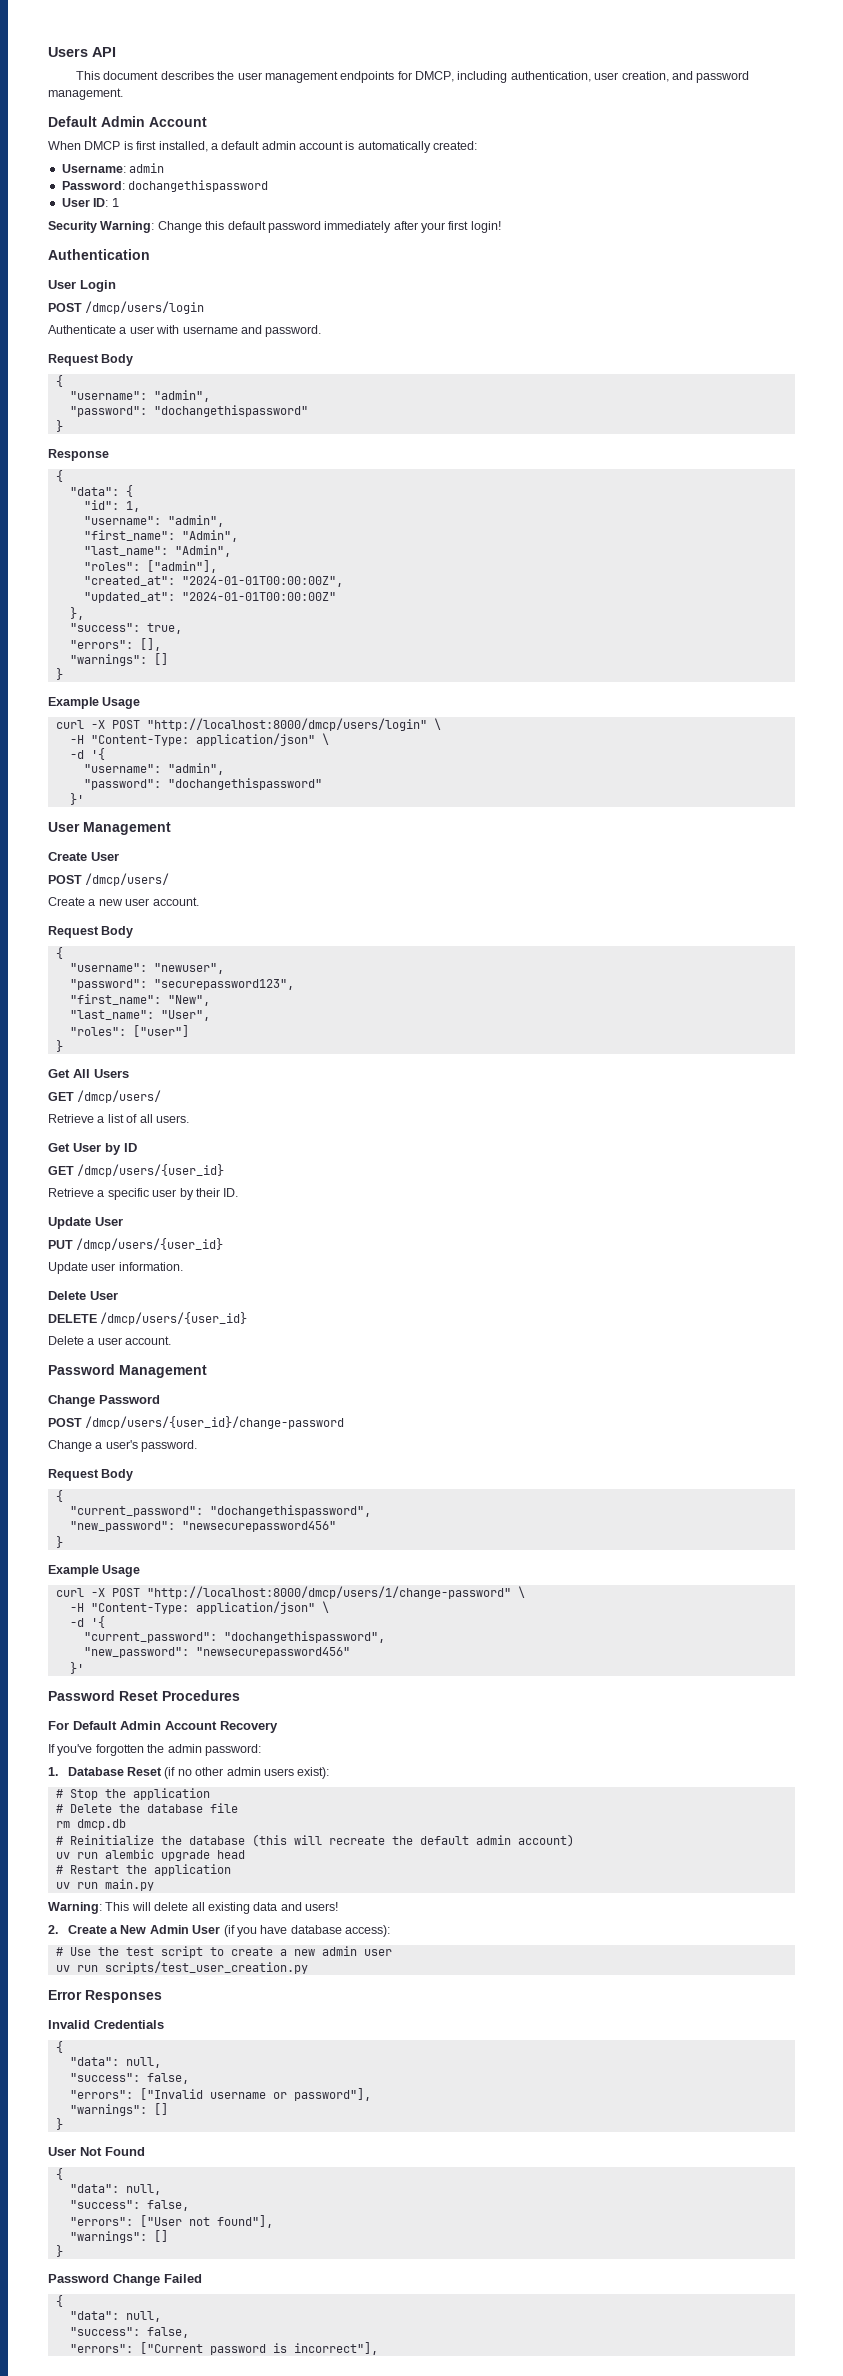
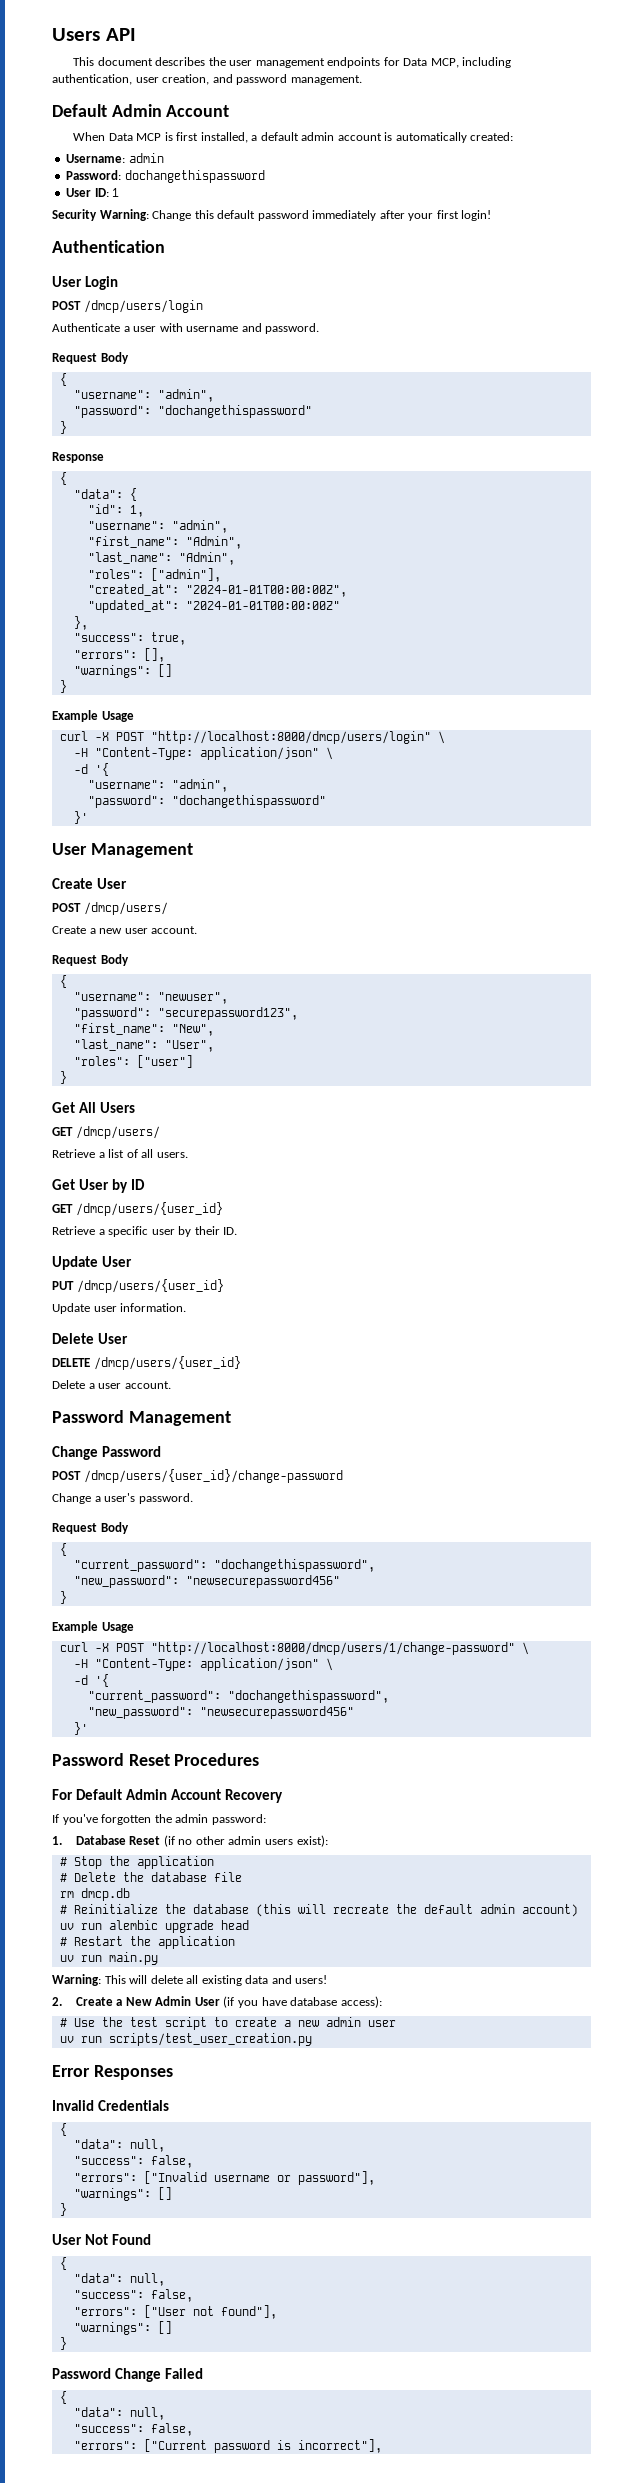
[415,71,455,82] DMCP, -> [403,58,459,68] Data MCP,
[84,141,121,150] DMCP -> [108,133,162,141] Data MCP

